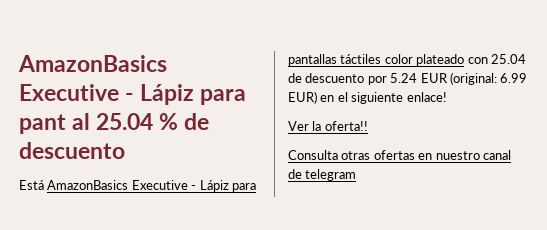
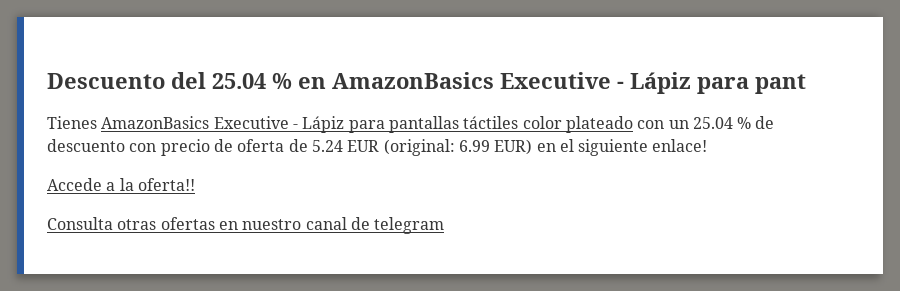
(18, 63) none -> [47,72,326,89] Descuento del 25.04 % en
[72,113,210,130] [19,142,125,159] [19,180,44,190] al 25.04 % de descuento // Está -> [47,116,97,129] // Tienes
[490,54,526,64] [288,73,387,85] 25.04 de descuento por -> [668,116,775,129] [47,139,308,156] un 25.04 % de descuento con precio de oferta de
[288,121,309,131] Ver -> [47,178,116,191] Accede a

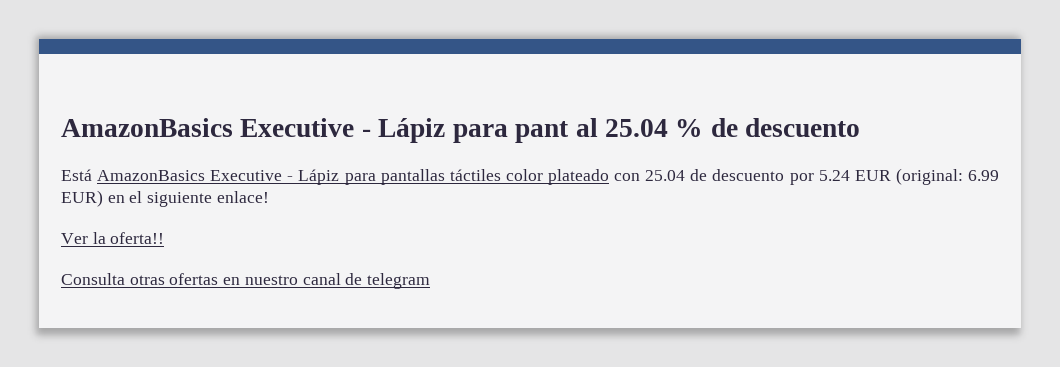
[47,72,326,89] Descuento del 25.04 % en -> (61, 127) none
[47,116,97,129] // Tienes -> [575,118,861,137] [61,169,92,181] al 25.04 % de descuento // Está
[668,116,775,129] [47,139,308,156] un 25.04 % de descuento con precio de oferta de -> [645,169,814,185] 25.04 de descuento por
[47,178,116,191] Accede a -> [61,233,88,244] Ver

